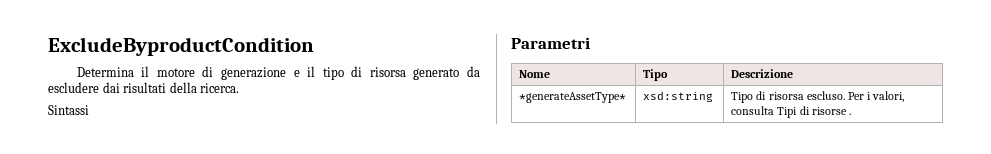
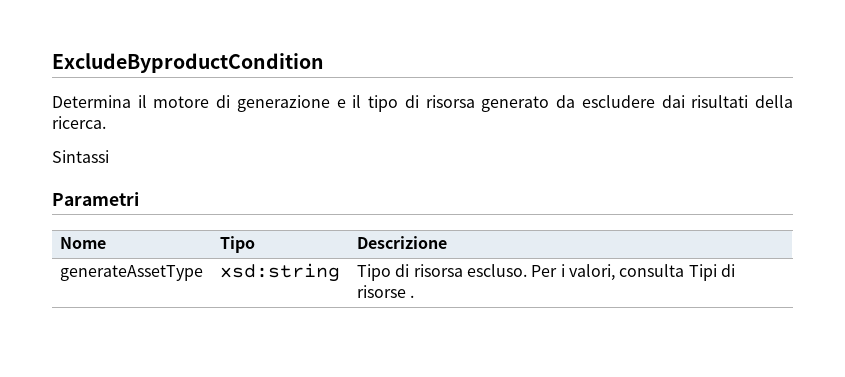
[519,92,627,103] *generateAssetType* -> [60,265,204,281] generateAssetType

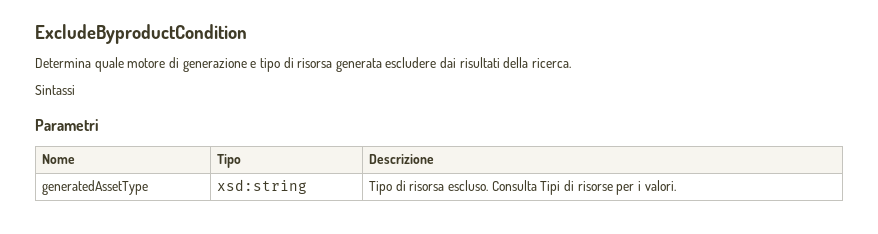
[137,95,147,108] il -> [94,57,124,72] quale
[352,95,362,108] il -> (257, 64) none
[481,95,576,112] generato da -> [335,58,382,72] generata
[60,265,204,281] generateAssetType -> [42,180,149,195] generatedAssetType
[531,264,735,281] [357,285,415,298] Per i valori, consulta Tipi di risorse . -> [491,180,676,195] Consulta Tipi di risorse per i valori.

